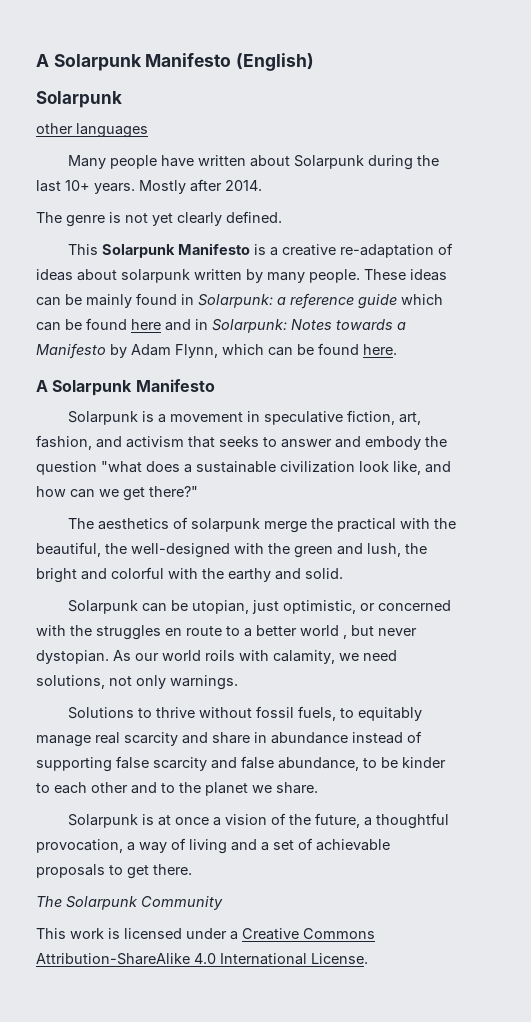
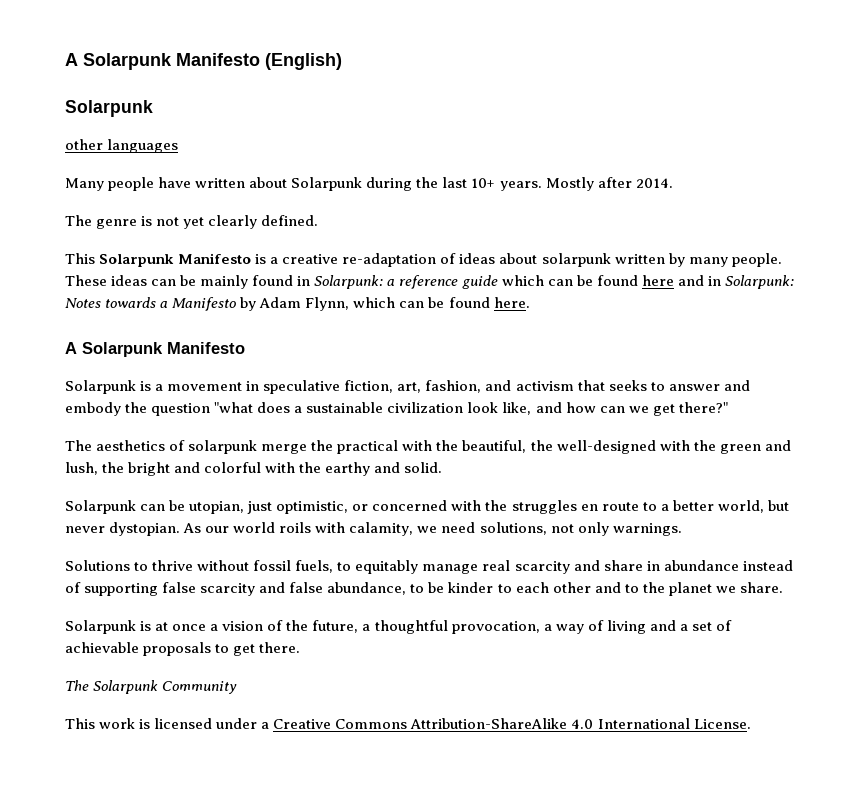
[300,625,347,639] world , -> [717,500,764,513] world,

